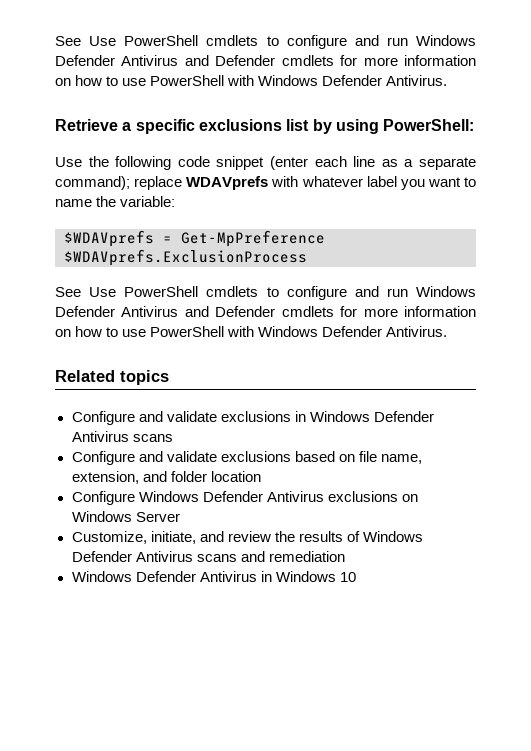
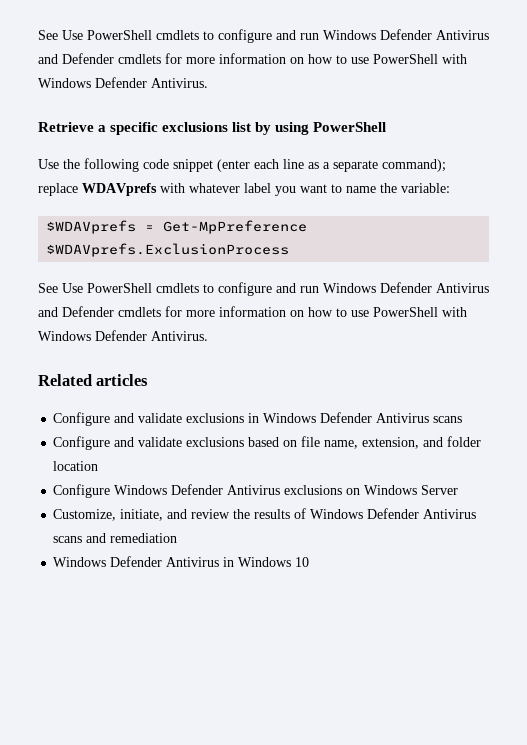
[383,119,475,131] PowerShell: -> [313,122,387,132] PowerShell
[120,370,169,385] topics -> [96,374,149,386] articles

